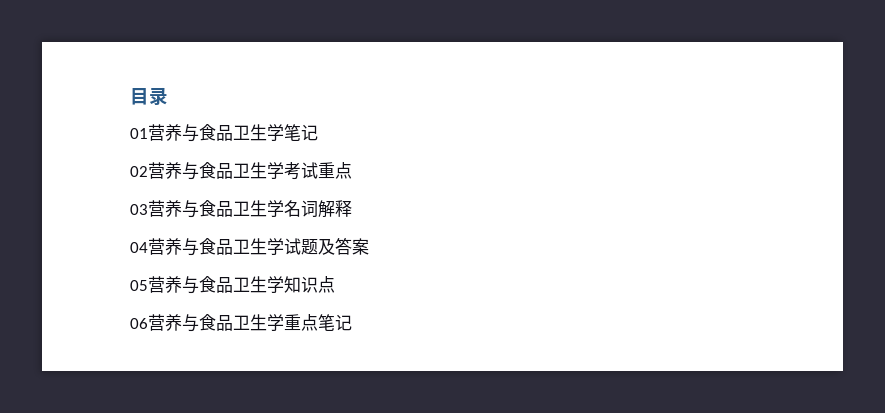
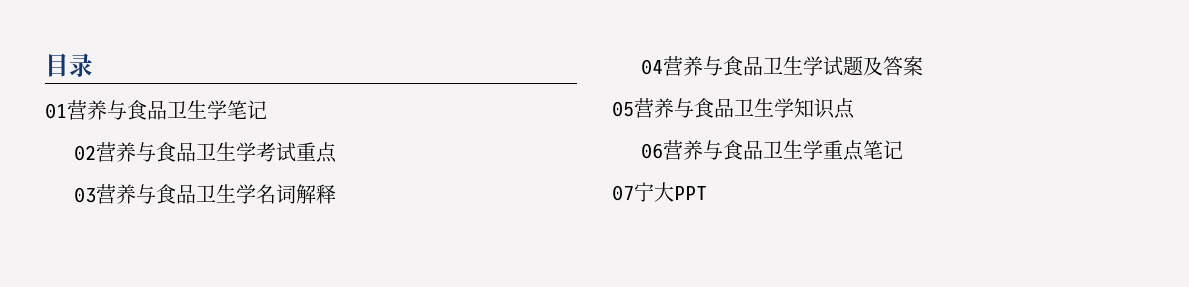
(352, 322) none -> [612,182,707,202] // 07宁大PPT

